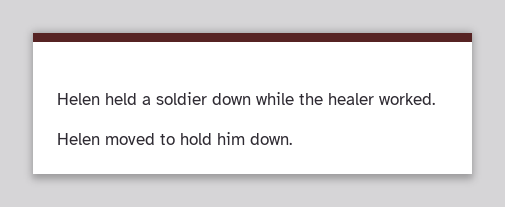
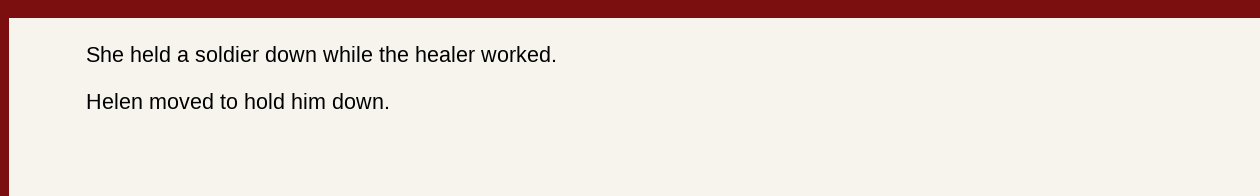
[57,93,100,105] Helen -> [86,46,124,62] She

